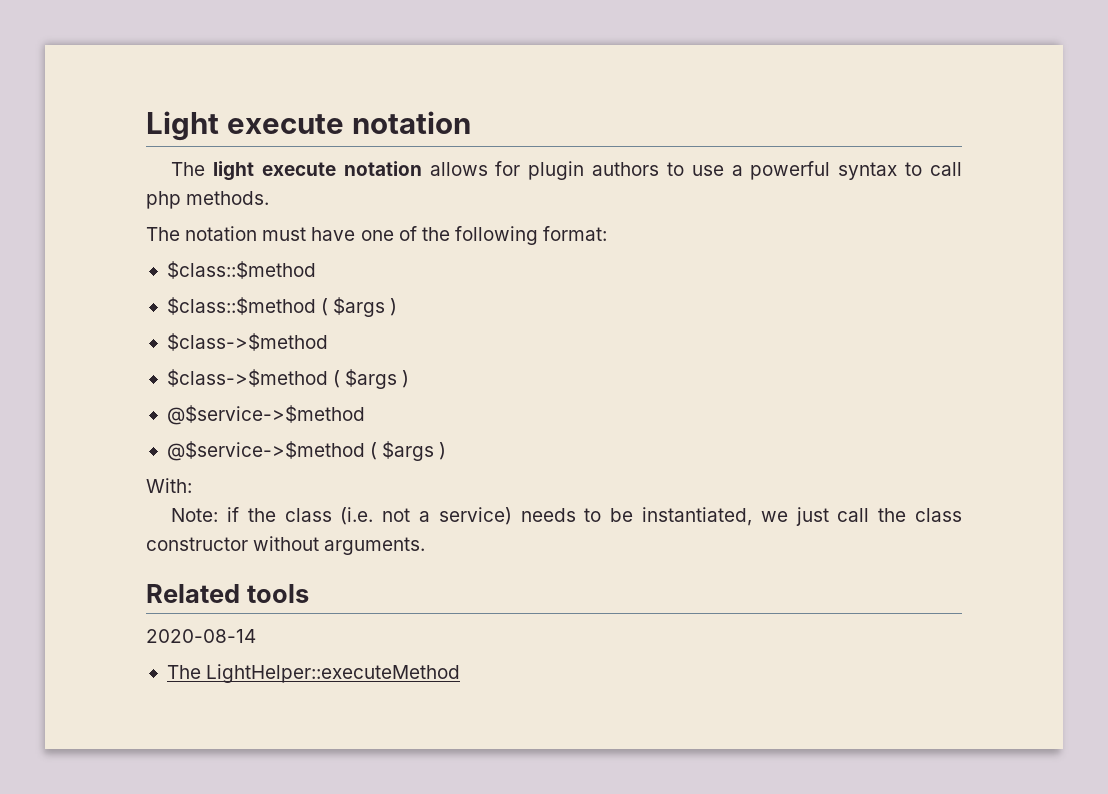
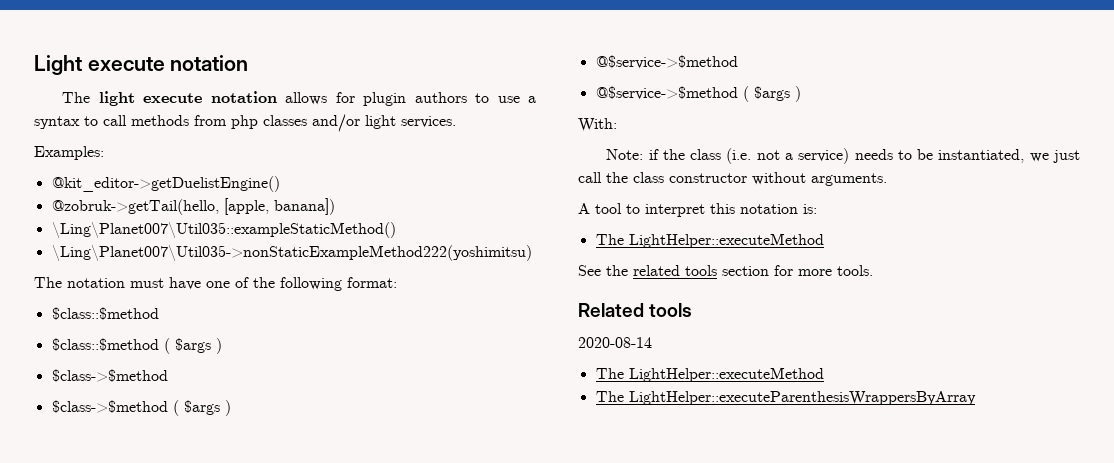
[750,161,831,180] powerful -> (537, 99) none
[146,191,270,209] php methods. -> [131,114,456,132] [34,146,104,160] [51,176,280,192] [51,198,335,215] [51,222,396,238] [51,245,532,261] methods from php classes and/or light services. // Examples: // @kit_editor->getDuelistEngine() // @zobruk->getTail(hello, [apple, banana]) // \Ling\Planet007\Util035::exampleStaticMethod() // \Ling\Planet007\Util035->nonStaticExampleMethod222(yoshimitsu)
(426, 546) none -> [578,203,817,217] [595,233,824,248] [578,265,873,276] // A tool to interpret this notation is: // The LightHelper::executeMethod // See the related tools section for more tools.
(461, 673) none -> [595,391,976,405] // The LightHelper::executeParenthesisWrappersByArray

